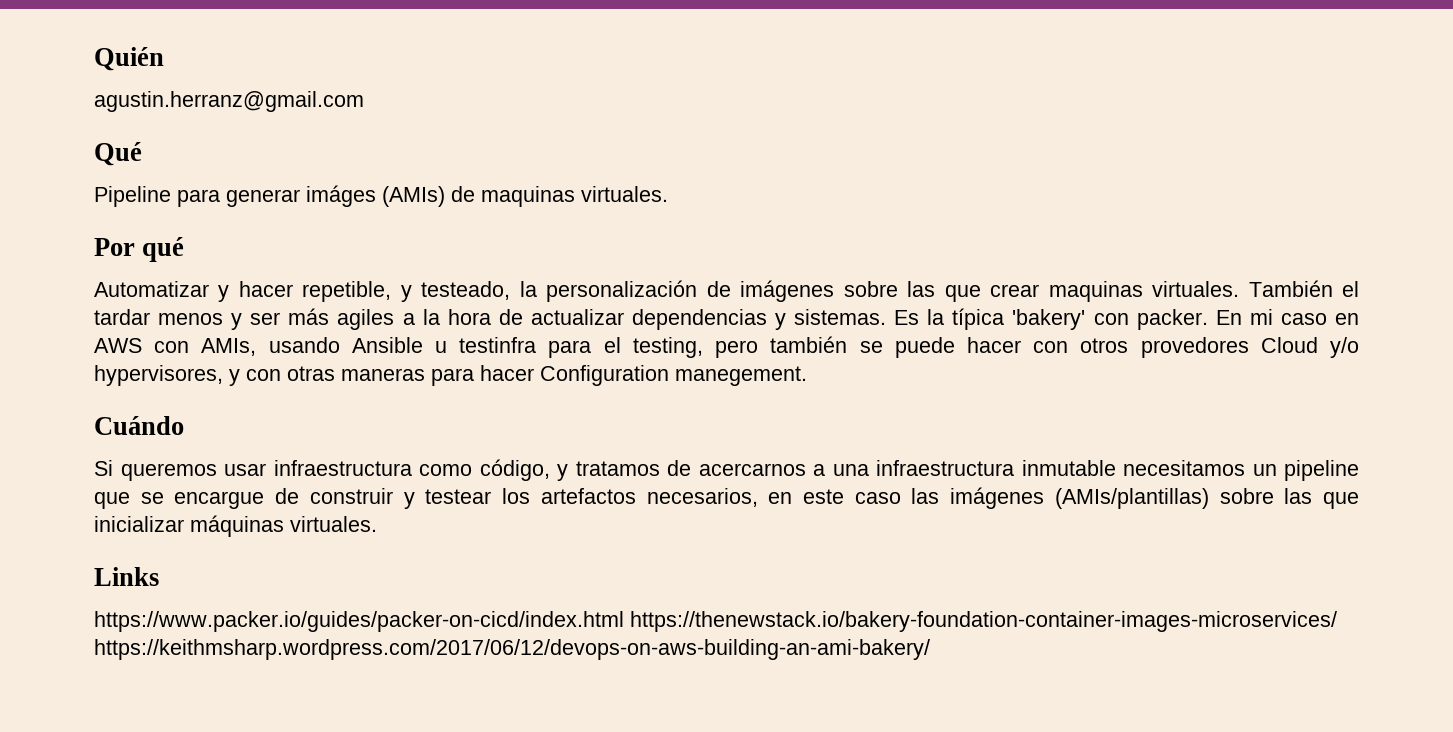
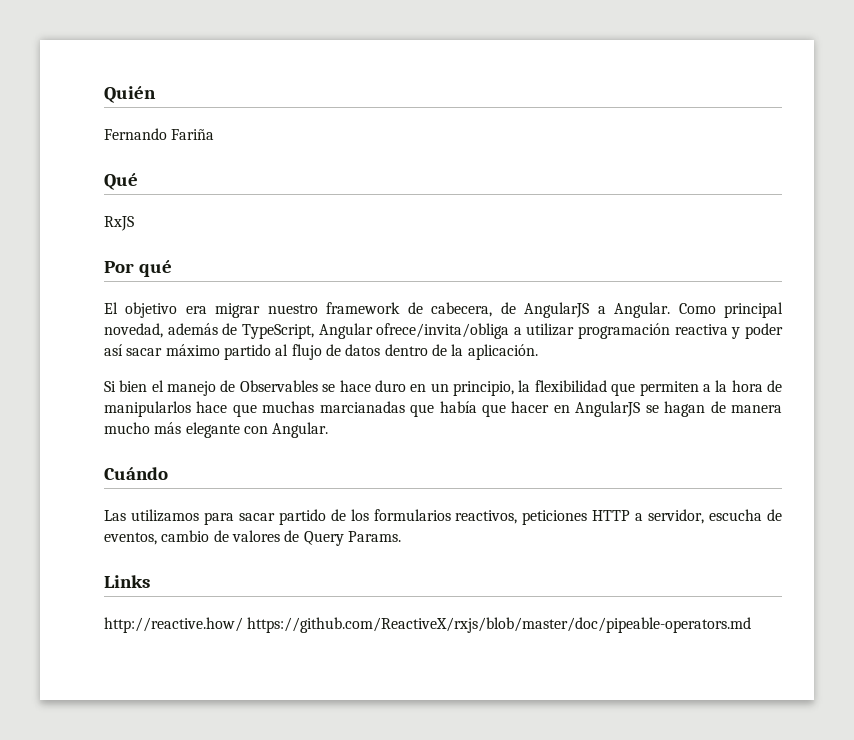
[94,91,364,112] agustin.herranz@gmail.com -> [104,128,215,140] Fernando Fariña
[94,185,668,207] [94,237,185,262] [94,280,1360,302] [94,308,1360,330] [94,336,1359,358] [94,365,807,386] [94,416,184,435] [94,459,1359,481] [94,487,1359,509] [94,515,377,537] [94,567,159,586] [94,611,1337,632] [94,639,930,660] Pipeline para generar imáges (AMIs) de maquinas virtuales. // Por qué // Automatizar y hacer repetible, y testeado, la personalización de imágenes sobre las que crear maquinas virtuales. También el tardar menos y ser más agiles a la hora de actualizar dependencias y sistemas. Es la típica 'bakery' con packer. En mi caso en AWS con AMIs, usando Ansible u testinfra para el testing, pero también se puede hacer con otros provedores Cloud y/o hypervisores, y con otras maneras para hacer Configuration manegement. // Cuándo // Si queremos usar infraestructura como código, y tratamos de acercarnos a una infraestructura inmutable necesitamos un pipeline que se encargue de construir y testear los artefactos necesarios, en este caso las imágenes (AMIs/plantillas) sobre las que inicializar máquinas virtuales. // Links // https://www.packer.io/guides/packer-on-cicd/index.html https://thenewstack.io/bakery-foundation-container-images-microservices/ https://keithmsharp.wordpress.com/2017/06/12/devops-on-aws-building-an-ami-bakery/ -> [104,216,134,231] [104,260,172,277] [104,302,783,318] [104,323,783,339] [104,344,538,360] [104,380,782,396] [104,401,783,417] [104,422,329,438] [104,467,168,480] [104,509,783,525] [104,530,401,546] [104,575,150,588] [104,617,752,633] RxJS // Por qué // El objetivo era migrar nuestro framework de cabecera, de AngularJS a Angular. Como principal novedad, además de TypeScript, Angular ofrece/invita/obliga a utilizar programación reactiva y poder así sacar máximo partido al flujo de datos dentro de la aplicación. // Si bien el manejo de Observables se hace duro en un principio, la flexibilidad que permiten a la hora de manipularlos hace que muchas marcianadas que había que hacer en AngularJS se hagan de manera mucho más elegante con Angular. // Cuándo // Las utilizamos para sacar partido de los formularios reactivos, peticiones HTTP a servidor, escucha de eventos, cambio de valores de Query Params. // Links // http://reactive.how/ https://github.com/ReactiveX/rxjs/blob/master/doc/pipeable-operators.md

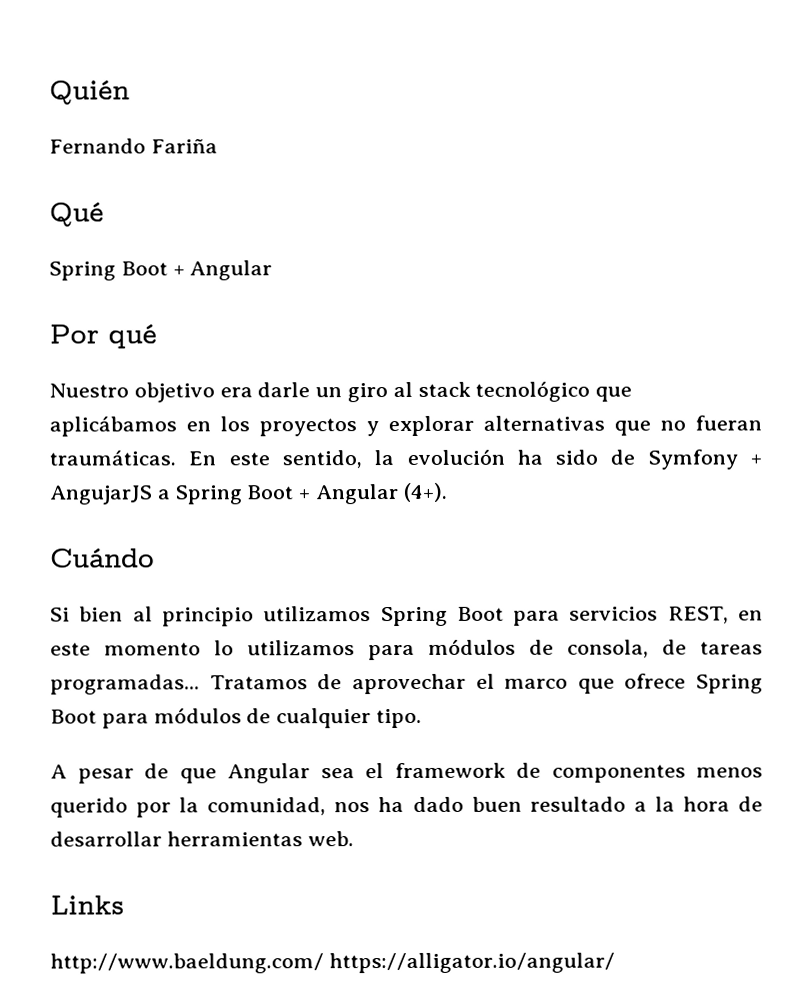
[104,216,134,231] RxJS -> [49,260,273,281] Spring Boot + Angular
[104,302,118,314] El -> [49,383,129,398] Nuestro
[215,302,783,318] [104,323,783,339] [104,344,538,360] [104,380,782,396] [104,401,783,417] [104,422,329,438] [104,467,168,480] [104,509,783,525] [104,530,401,546] migrar nuestro framework de cabecera, de AngularJS a Angular. Como principal novedad, además de TypeScript, Angular ofrece/invita/obliga a utilizar programación reactiva y poder así sacar máximo partido al flujo de datos dentro de la aplicación. // Si bien el manejo de Observables se hace duro en un principio, la flexibilidad que permiten a la hora de manipularlos hace que muchas marcianadas que había que hacer en AngularJS se hagan de manera mucho más elegante con Angular. // Cuándo // Las utilizamos para sacar partido de los formularios reactivos, peticiones HTTP a servidor, escucha de eventos, cambio de valores de Query Params. -> [257,380,633,403] [49,415,762,437] [49,448,762,470] [49,482,447,505] [50,548,155,568] [50,606,763,627] [50,638,763,661] [50,673,763,695] [50,707,423,729] [50,762,763,784] [50,796,763,818] [50,831,354,847] darle un giro al stack tecnológico que aplicábamos en los proyectos y explorar alternativas que no fueran traumáticas. En este sentido, la evolución ha sido de Symfony + AngujarJS a Spring Boot + Angular (4+). // Cuándo // Si bien al principio utilizamos Spring Boot para servicios REST, en este momento lo utilizamos para módulos de consola, de tareas programadas... Tratamos de aprovechar el marco que ofrece Spring Boot para módulos de cualquier tipo. // A pesar de que Angular sea el framework de componentes menos querido por la comunidad, nos ha dado buen resultado a la hora de desarrollar herramientas web.
[104,617,752,633] http://reactive.how/ https://github.com/ReactiveX/rxjs/blob/master/doc/pipeable-operators.md -> [50,952,615,974] http://www.baeldung.com/ https://alligator.io/angular/

